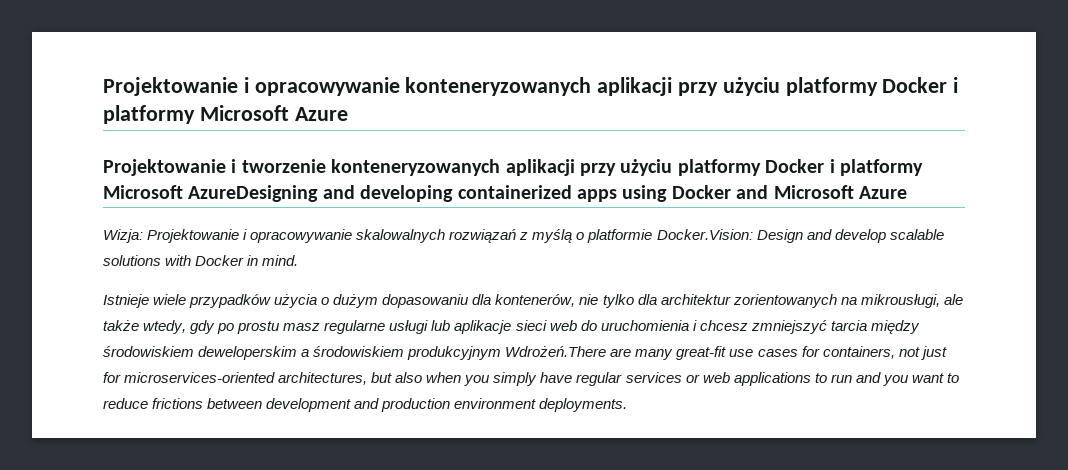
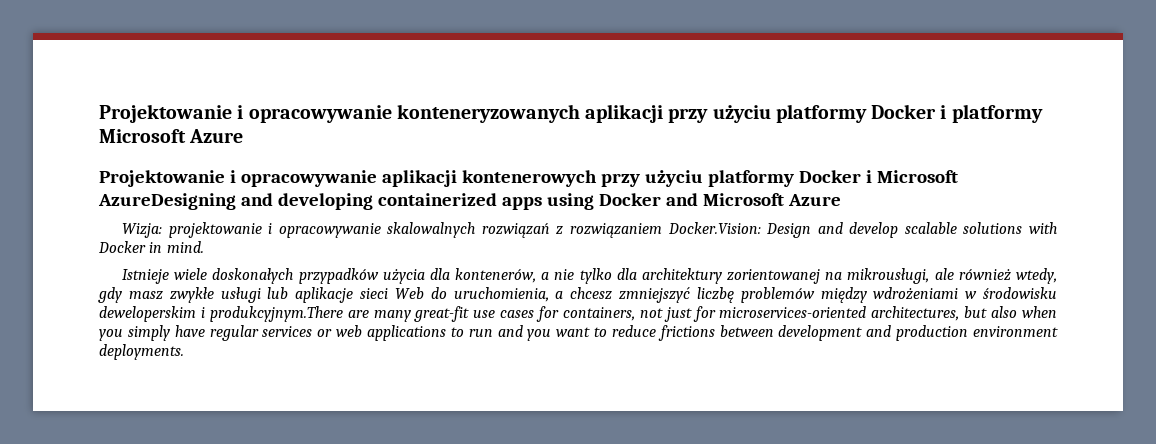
[241,159,923,176] tworzenie konteneryzowanych aplikacji przy użyciu platformy Docker i platformy -> [240,170,872,187] opracowywanie aplikacji kontenerowych przy użyciu platformy Docker i
[147,229,240,243] Projektowanie -> [168,222,262,238] projektowanie
[532,229,653,243] myślą o platformie -> [570,223,663,238] rozwiązaniem
(187, 299) none -> [212,268,294,284] doskonałych
[321,294,470,308] o dużym dopasowaniu -> (425, 276) none
(576, 300) none -> [541,272,550,280] a
[660,294,837,308] architektur zorientowanych -> [641,268,821,284] architektury zorientowanej
[103,320,139,331] także -> [958,269,1011,281] również
[217,320,920,334] [103,346,607,360] po prostu masz regularne usługi lub aplikacje sieci web do uruchomienia i chcesz zmniejszyć tarcia między środowiskiem deweloperskim a środowiskiem produkcyjnym Wdrożeń.There -> [128,287,1057,303] [99,306,343,322] masz zwykłe usługi lub aplikacje sieci Web do uruchomienia, a chcesz zmniejszyć liczbę problemów między wdrożeniami w środowisku deweloperskim i produkcyjnym.There

